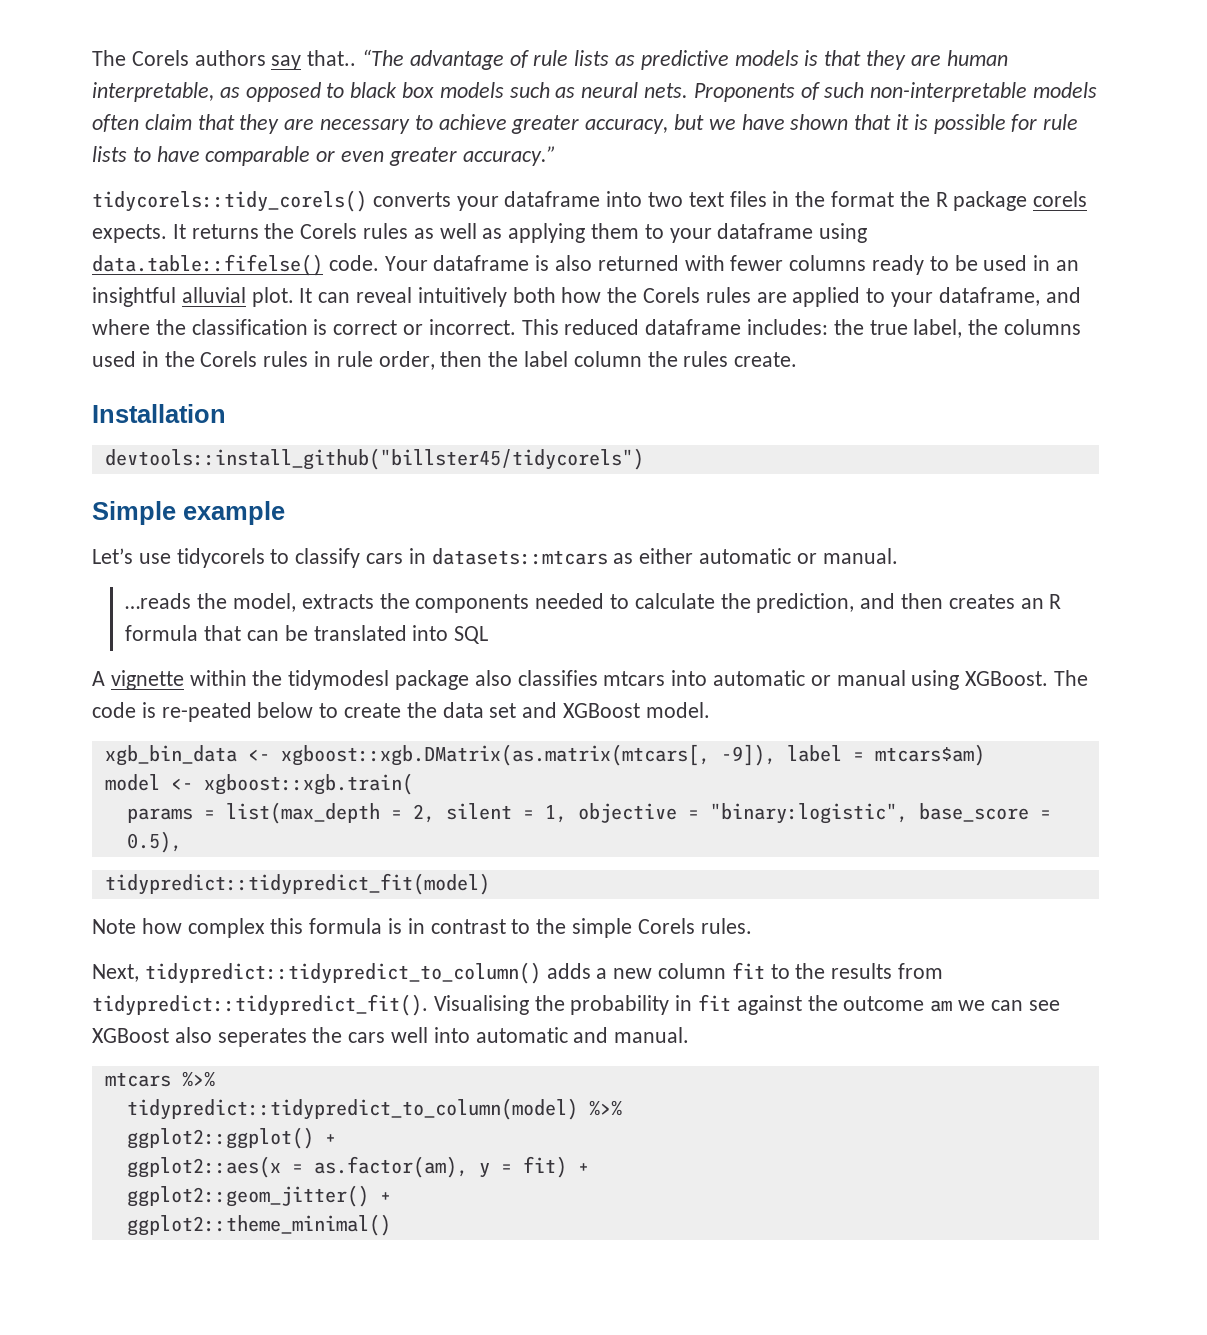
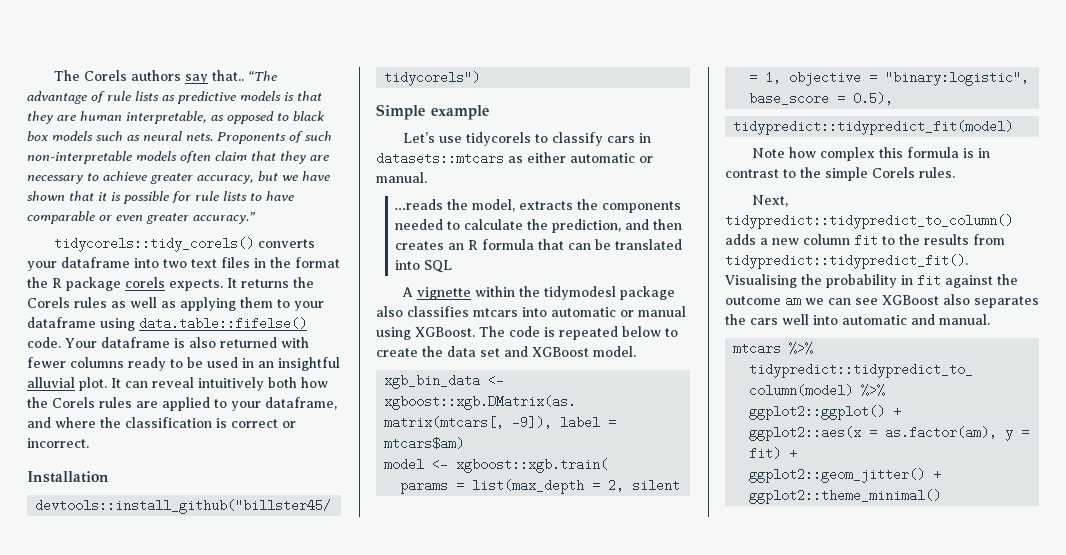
[521,319,1082,338] [92,351,798,370] This reduced dataframe includes: the true label, the columns used in the Corels rules in rule order, then the label column the rules create. -> (89, 443) none
[161,702,252,722] re-peated -> [559,326,618,340] repeated
[217,1028,307,1047] seperates -> [974,296,1039,308] separates

